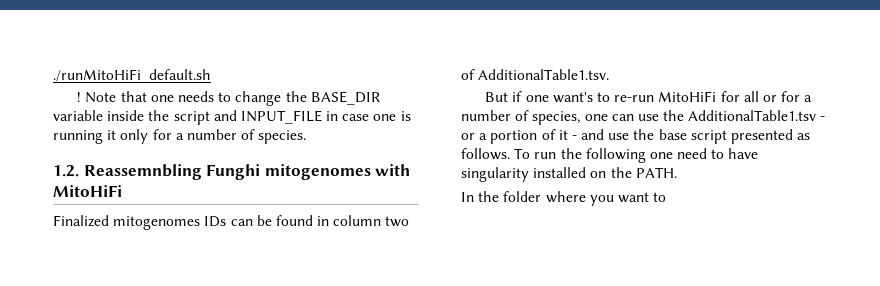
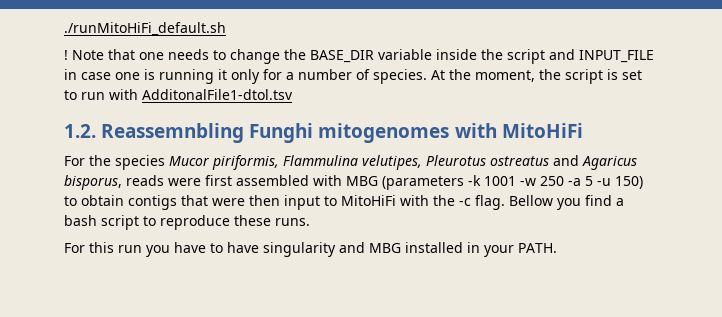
(307, 137) none -> [431,69,642,84] [64,89,293,100] At the moment, the script is set to run with AdditonalFile1-dtol.tsv
[53,215,410,230] [461,69,610,80] [485,91,813,103] [461,110,826,125] [461,129,811,144] [461,148,759,163] [461,167,677,182] [461,191,667,206] Finalized mitogenomes IDs can be found in column two of AdditionalTable1.tsv. // But if one want's to re-run MitoHiFi for all or for a number of species, one can use the AdditionalTable1.tsv - or a portion of it - and use the base script presented as follows. To run the following one need to have singularity installed on the PATH. // In the folder where you want to -> [64,155,637,170] [64,175,643,190] [64,195,624,210] [64,215,310,230] [64,242,557,257] For the species Mucor piriformis, Flammulina velutipes, Pleurotus ostreatus and Agaricus bisporus, reads were first assembled with MBG (parameters -k 1001 -w 250 -a 5 -u 150) to obtain contigs that were then input to MitoHiFi with the -c flag. Bellow you find a bash script to reproduce these runs. // For this run you have to have singularity and MBG installed in your PATH.

